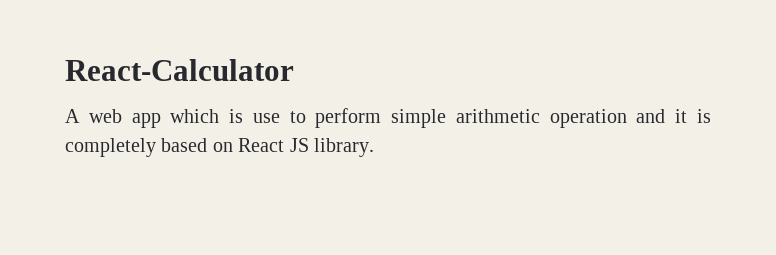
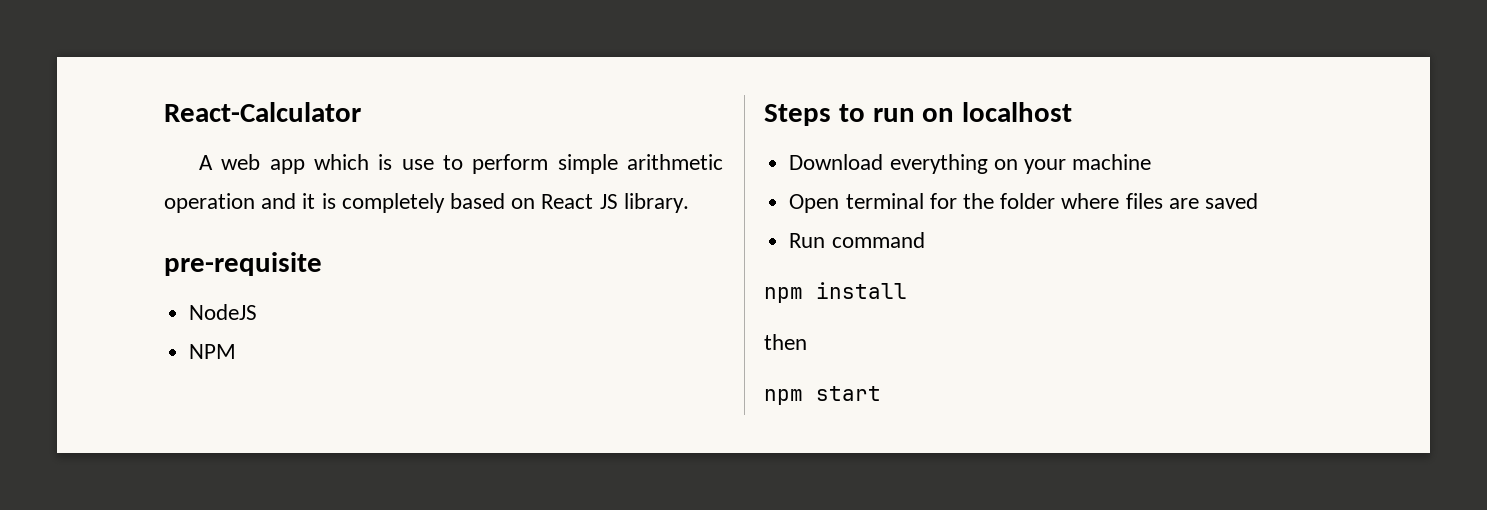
(374, 147) none -> [164,252,322,276] [189,304,258,320] [189,344,237,359] [764,102,1073,126] [789,154,1152,174] [789,193,1258,213] [789,232,925,248] [764,282,907,303] [764,334,807,350] [764,386,881,405] // pre-requisite // NodeJS // NPM // Steps to run on localhost // Download everything on your machine // Open terminal for the folder where files are saved // Run command // npm install // then // npm start

